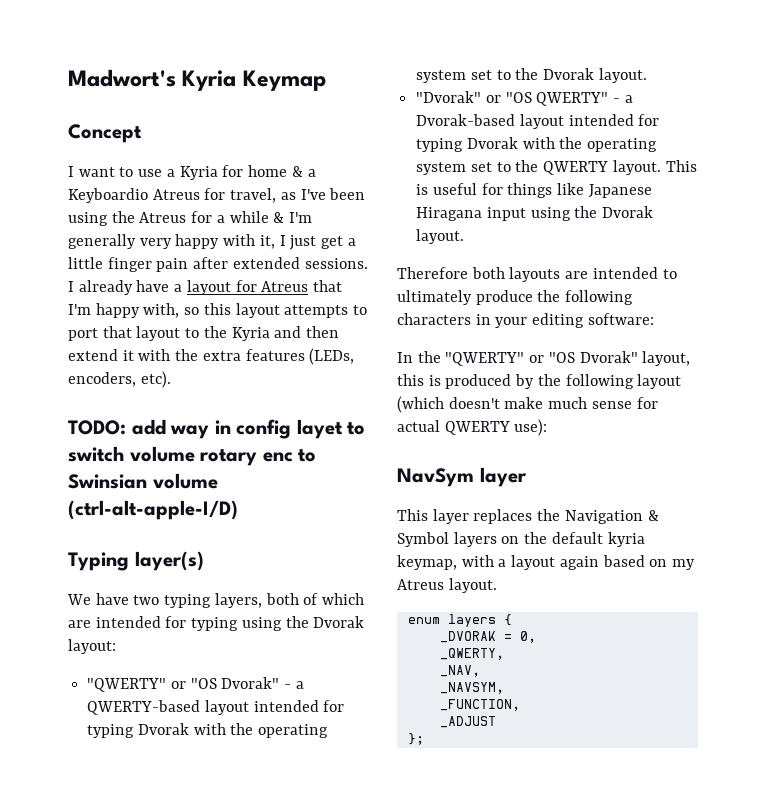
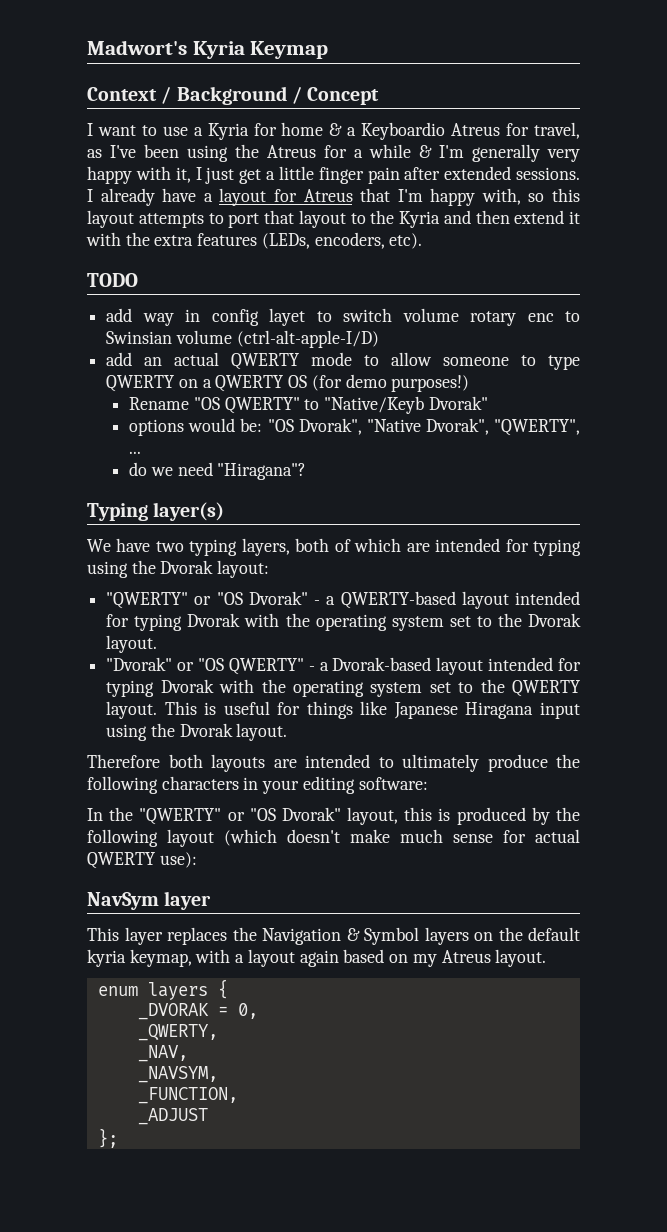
(326, 80) none -> [87,86,302,105] Context / Background /
[68,420,126,435] TODO: -> [87,273,138,287] TODO //
(238, 510) none -> [106,352,580,370] [106,374,470,392] [129,396,488,414] [129,418,580,436] [129,451,142,454] [129,462,307,480] // add an actual QWERTY mode to allow someone to type QWERTY on a QWERTY OS (for demo purposes!) // Rename "OS QWERTY" to "Native/Keyb Dvorak" // options would be: "OS Dvorak", "Native Dvorak", "QWERTY", ... // do we need "Hiragana"?

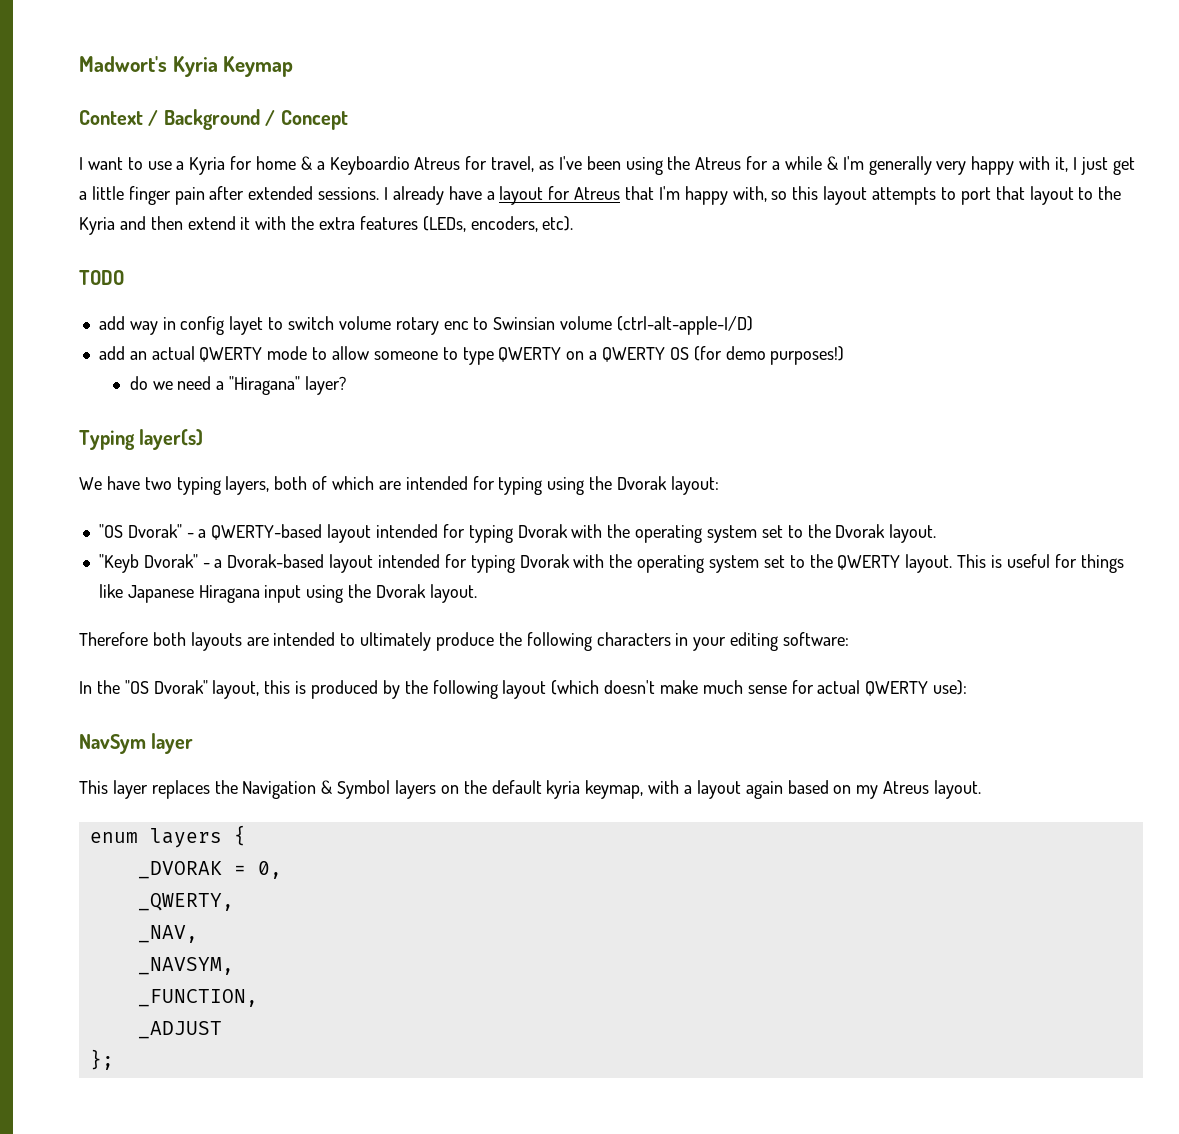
[129,396,488,414] [129,418,580,436] [129,451,142,454] // Rename "OS QWERTY" to "Native/Keyb Dvorak" // options would be: "OS Dvorak", "Native Dvorak", "QWERTY", ... -> (845, 355) none
[217,463,307,480] "Hiragana"? -> [216,376,346,395] a "Hiragana" layer?
[106,592,212,609] "QWERTY" or -> (719, 485) none
[106,657,304,675] "Dvorak" or "OS QWERTY" -> [98,554,198,573] "Keyb Dvorak"
[139,808,245,825] "QWERTY" or -> (120, 687) none

